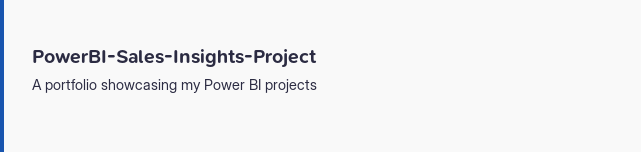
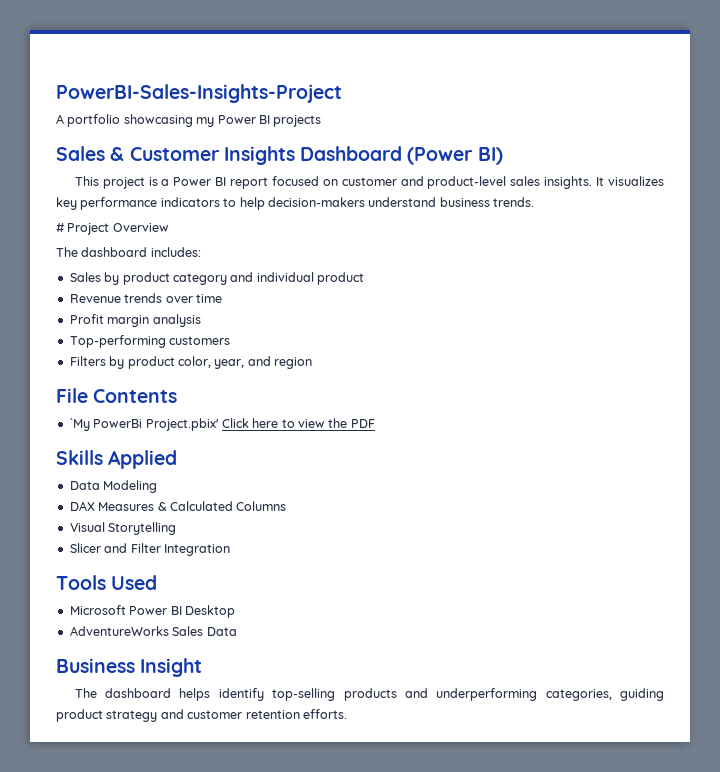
(317, 86) none -> [56,146,503,165] [74,176,664,189] [56,197,534,210] [56,223,169,235] [56,247,201,257] [69,272,364,285] [69,293,222,303] [69,314,201,327] [69,335,231,348] [69,356,312,369] [56,388,178,403] [69,418,375,431] [56,450,178,469] [69,480,158,493] [69,501,287,511] [69,522,177,535] [69,543,230,556] [56,575,158,590] [69,605,235,618] [69,626,237,636] [56,658,203,677] [74,688,664,701] [56,709,347,722] // Sales & Customer Insights Dashboard (Power BI) // This project is a Power BI report focused on customer and product-level sales insights. It visualizes key performance indicators to help decision-makers understand business trends. // # Project Overview // The dashboard includes: // Sales by product category and individual product // Revenue trends over time // Profit margin analysis // Top-performing customers // Filters by product color, year, and region // File Contents // `My PowerBi Project.pbix' Click here to view the PDF // Skills Applied // Data Modeling // DAX Measures & Calculated Columns // Visual Storytelling // Slicer and Filter Integration // Tools Used // Microsoft Power BI Desktop // AdventureWorks Sales Data // Business Insight // The dashboard helps identify top-selling products and underperforming categories, guiding product strategy and customer retention efforts.

